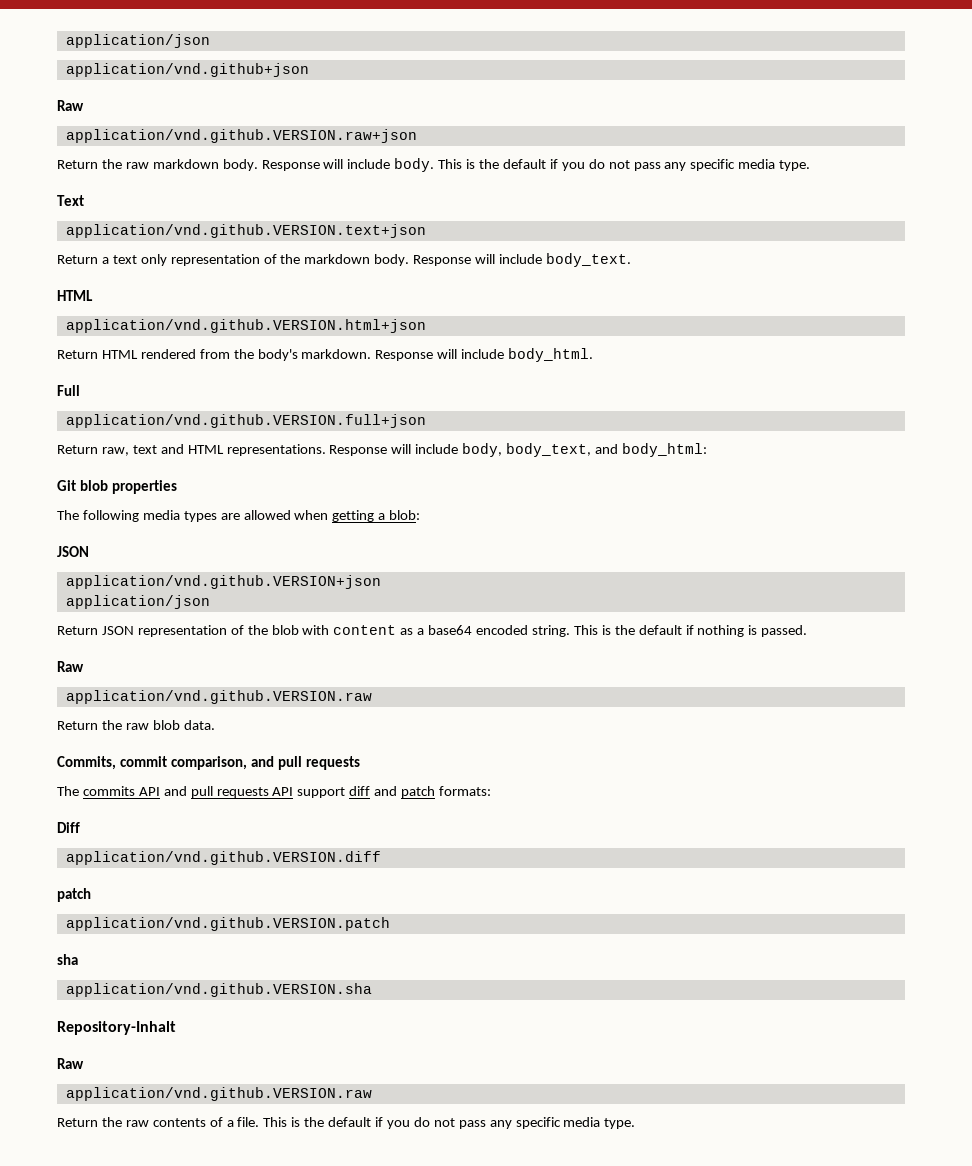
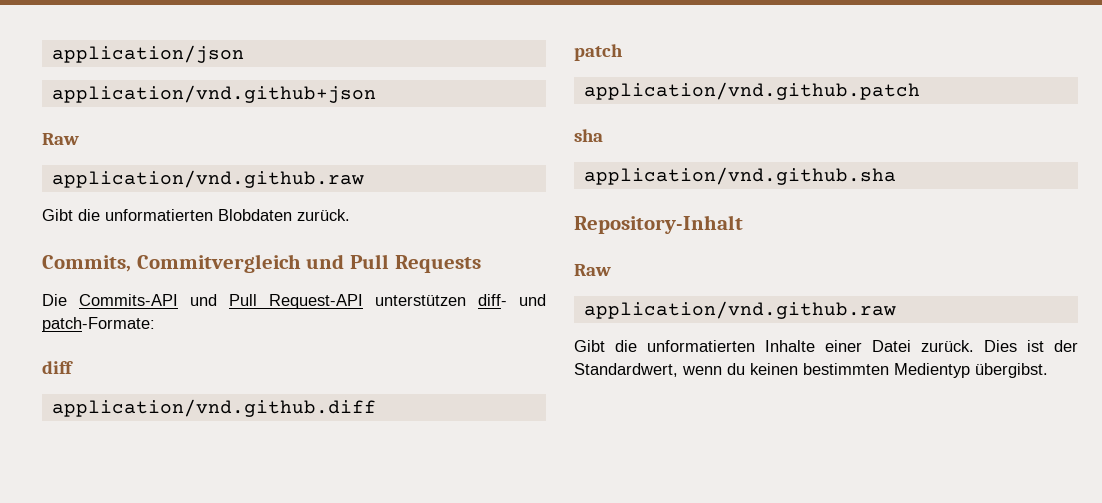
[65,129,417,143] [57,158,811,172] [57,195,84,206] [65,224,426,238] [57,253,631,267] [57,290,93,301] [65,319,426,333] [57,348,594,362] [57,385,80,396] [65,414,426,428] [57,443,707,457] [57,480,178,494] [57,510,421,522] [57,546,89,557] [65,575,381,589] [65,595,210,609] [57,625,808,637] [57,661,84,672] [65,690,372,704] [57,720,215,730] [57,756,361,770] [57,786,492,798] [57,822,80,833] [65,851,381,865] application/vnd.github.VERSION.raw+json // Return the raw markdown body. Response will include body. This is the default if you do not pass any specific media type. // Text // application/vnd.github.VERSION.text+json // Return a text only representation of the markdown body. Response will include body_text. // HTML // application/vnd.github.VERSION.html+json // Return HTML rendered from the body's markdown. Response will include body_html. // Full // application/vnd.github.VERSION.full+json // Return raw, text and HTML representations. Response will include body, body_text, and body_html: // Git blob properties // The following media types are allowed when getting a blob: // JSON // application/vnd.github.VERSION+json // application/json // Return JSON representation of the blob with content as a base64 encoded string. This is the default if nothing is passed. // Raw // application/vnd.github.VERSION.raw // Return the raw blob data. // Commits, commit comparison, and pull requests // The commits API and pull requests API support diff and patch formats: // Diff // application/vnd.github.VERSION.diff -> [51,170,364,188] [42,209,350,221] [42,254,481,273] [42,294,546,309] [42,317,155,332] [42,361,73,374] [51,399,376,417] application/vnd.github.raw // Gibt die unformatierten Blobdaten zurück. // Commits, Commitvergleich und Pull Requests // Die Commits-API und Pull Request-API unterstützen diff- und patch-Formate: // diff // application/vnd.github.diff
[65,917,390,931] application/vnd.github.VERSION.patch -> [583,82,920,100] application/vnd.github.patch
[65,983,372,997] application/vnd.github.VERSION.sha -> [583,167,896,185] application/vnd.github.sha
[65,1087,372,1101] [57,1117,636,1129] application/vnd.github.VERSION.raw // Return the raw contents of a file. This is the default if you do not pass any specific media type. -> [583,301,896,319] [574,340,1078,352] [574,363,1048,378] application/vnd.github.raw // Gibt die unformatierten Inhalte einer Datei zurück. Dies ist der Standardwert, wenn du keinen bestimmten Medientyp übergibst.

